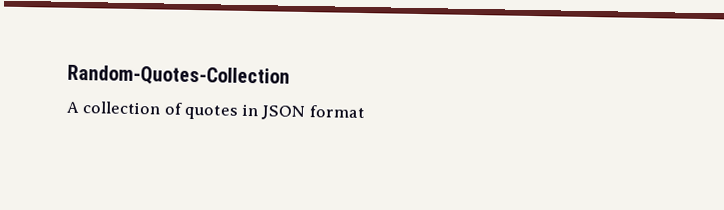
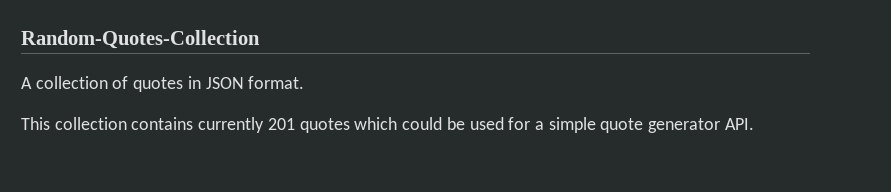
[308,105,365,119] format -> [248,76,305,89] [21,117,754,133] format. // This collection contains currently 201 quotes which could be used for a simple quote generator API.

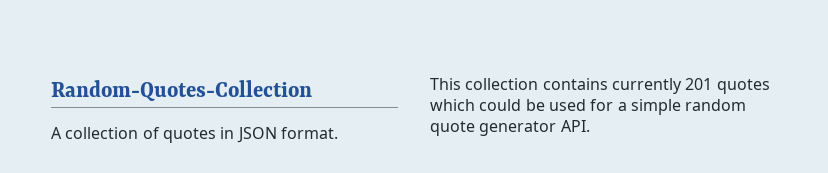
(596, 125) none -> [685,99,747,111] random

